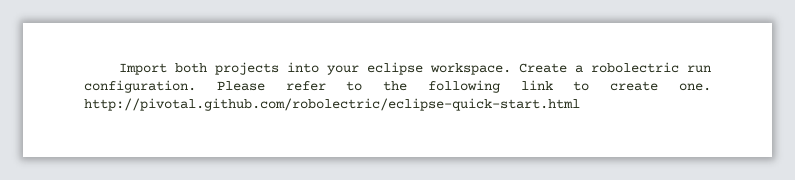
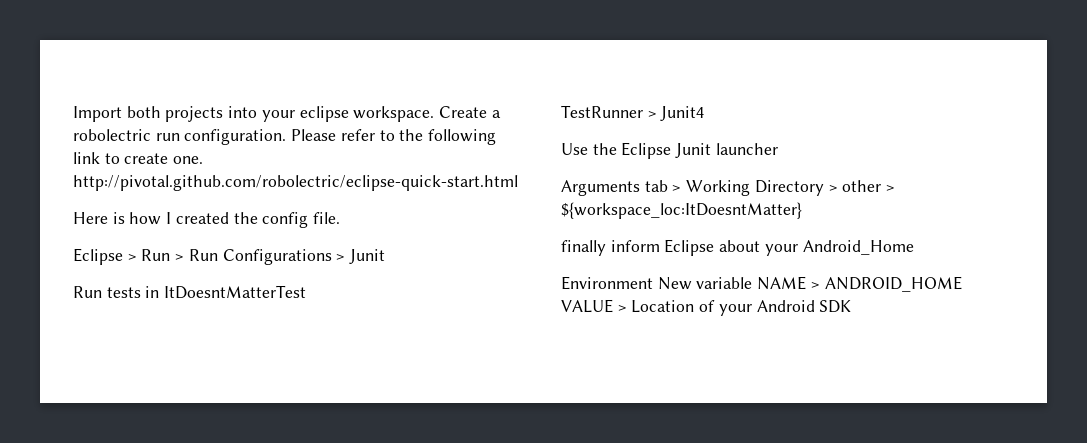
(580, 104) none -> [73,212,341,228] [73,248,386,265] [73,285,307,299] [561,105,705,121] [561,142,778,159] [561,180,896,196] [561,202,802,219] [561,239,914,256] [561,276,962,292] [561,299,852,316] // Here is how I created the config file. // Eclipse > Run > Run Configurations > Junit // Run tests in ItDoesntMatterTest // TestRunner > Junit4 // Use the Eclipse Junit launcher // Arguments tab > Working Directory > other > ${workspace_loc:ItDoesntMatter} // finally inform Eclipse about your Android_Home // Environment New variable NAME > ANDROID_HOME VALUE > Location of your Android SDK

